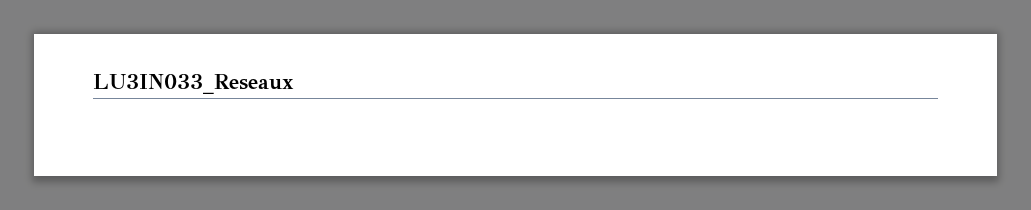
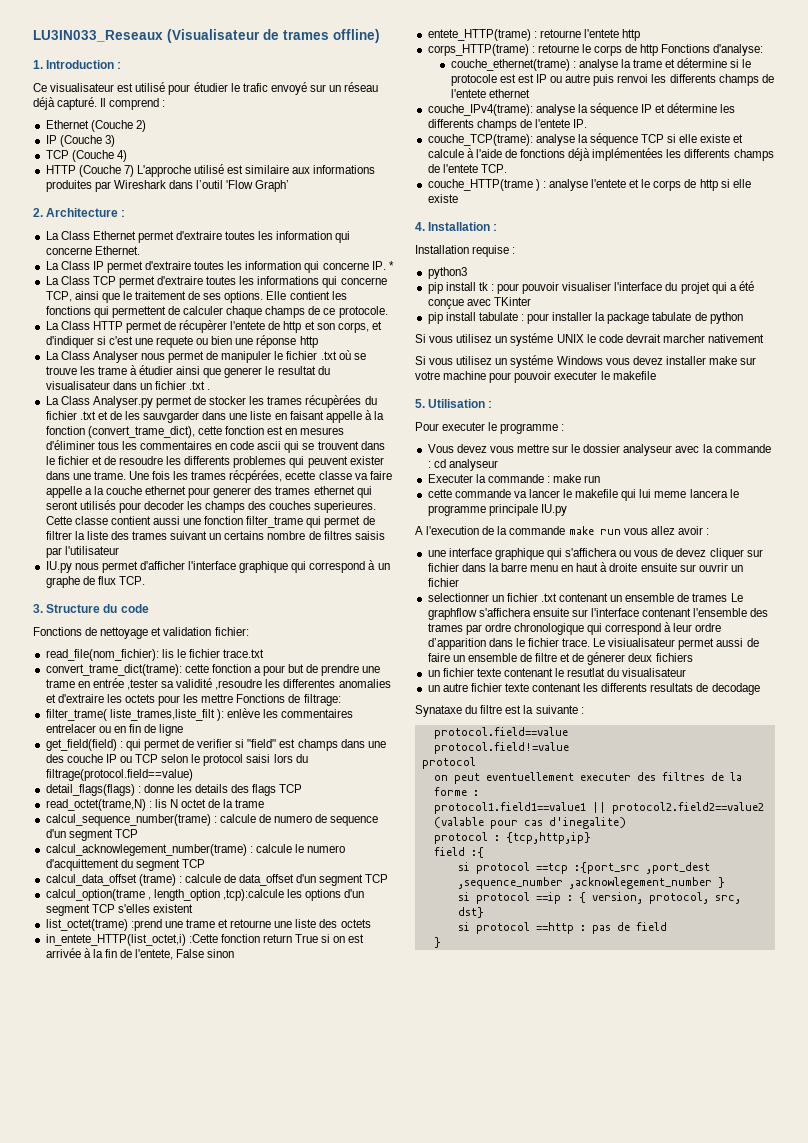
(294, 84) none -> [167,29,380,43] [33,60,122,69] [33,82,379,95] [33,97,166,110] [45,120,146,132] [45,135,115,147] [45,150,127,162] [45,164,376,177] [45,180,290,192] [33,208,126,217] [45,231,351,243] [45,246,140,255] [45,261,394,273] [45,276,387,288] [45,291,347,303] [45,306,388,318] [45,320,382,333] [45,335,318,348] [45,350,366,363] [45,365,330,378] [45,381,211,390] [45,395,377,408] [45,410,385,423] [45,426,345,438] [45,440,385,453] [45,456,384,468] [45,470,392,483] [45,486,372,498] [45,500,377,513] [45,516,375,528] [45,531,385,540] [45,546,119,558] [45,560,390,573] [45,576,145,588] [33,604,149,613] [33,627,249,639] [45,649,265,661] [45,664,381,676] [45,678,391,690] [45,694,341,706] [45,708,354,721] [45,724,184,736] [45,739,386,751] [45,754,308,766] [45,769,193,781] [45,784,303,796] [45,799,265,811] [45,814,379,826] [45,829,138,841] [45,844,346,856] [45,859,205,871] [45,874,389,886] [45,889,365,901] [45,904,193,916] [45,919,371,931] [45,934,365,946] [45,948,235,960] [427,29,641,41] [427,44,764,56] [450,58,752,71] [450,74,774,86] [450,89,530,98] [427,103,736,116] [427,119,588,131] [427,133,744,146] [427,148,774,161] [427,164,507,173] [427,179,751,191] [427,194,458,203] [415,222,498,231] [415,245,516,257] [427,267,467,279] [427,281,754,294] [427,297,531,309] [427,312,743,324] [415,333,765,346] [415,355,757,368] [415,371,656,383] [415,399,493,408] [415,422,565,434] [427,444,771,456] [427,459,498,471] [427,474,601,483] [427,489,739,501] [427,504,567,516] [415,526,709,535] [427,548,763,560] [427,562,743,572] [427,578,459,587] [427,593,743,602] [427,608,769,620] [427,622,722,635] [427,638,759,650] [427,652,693,665] [427,668,687,677] [427,683,760,695] [415,705,584,717] [433,727,568,739] [433,742,569,754] [421,757,476,769] [433,772,742,784] [433,787,479,796] [433,802,764,814] [433,817,626,829] [433,832,591,844] [433,847,484,858] [457,862,710,874] [457,877,725,889] [457,892,741,904] [457,907,484,918] [457,922,667,934] [433,937,441,948] (Visualisateur de trames offline) // 1. Introduction : // Ce visualisateur est utilisé pour étudier le trafic envoyé sur un réseau déjà capturé. Il comprend : // Ethernet (Couche 2) // IP (Couche 3) // TCP (Couche 4) // HTTP (Couche 7) L'approche utilisé est similaire aux informations produites par Wireshark dans l’outil 'Flow Graph’ // 2. Architecture : // La Class Ethernet permet d'extraire toutes les information qui concerne Ethernet. // La Class IP permet d'extraire toutes les information qui concerne IP. * // La Class TCP permet d'extraire toutes les informations qui concerne TCP, ainsi que le traitement de ses options. Elle contient les fonctions qui permettent de calculer chaque champs de ce protocole. // La Class HTTP permet de récupèrer l'entete de http et son corps, et d'indiquer si c'est une requete ou bien une réponse http // La Class Analyser nous permet de manipuler le fichier .txt où se trouve les trame à étudier ainsi que generer le resultat du visualisateur dans un fichier .txt . // La Class Analyser.py permet de stocker les trames récupèrées du fichier .txt et de les sauvgarder dans une liste en faisant appelle à la fonction (convert_trame_dict), cette fonction est en mesures d'éliminer tous les commentaires en code ascii qui se trouvent dans le fichier et de resoudre les differents problemes qui peuvent exister dans une trame. Une fois les trames récpérées, ecette classe va faire appelle a la couche ethernet pour generer des trames ethernet qui seront utilisés pour decoder les champs des couches superieures. Cette classe contient aussi une fonction filter_trame qui permet de filtrer la liste des trames suivant un certains nombre de filtres saisis par l'utilisateur // IU.py nous permet d'afficher l'interface graphique qui correspond à un graphe de flux TCP. // 3. Structure du code // Fonctions de nettoyage et validation fichier: // read_file(nom_fichier): lis le fichier trace.txt // convert_trame_dict(trame): cette fonction a pour but de prendre une trame en entrée ,tester sa validité ,resoudre les differentes anomalies et d'extraire les octets pour les mettre Fonctions de filtrage: // filter_trame( liste_trames,liste_filt ): enlève les commentaires entrelacer ou en fin de ligne // get_field(field) : qui permet de verifier si "field" est champs dans une des couche IP ou TCP selon le protocol saisi lors du filtrage(protocol.field==value) // detail_flags(flags) : donne les details des flags TCP // read_octet(trame,N) : lis N octet de la trame // calcul_sequence_number(trame) : calcule de numero de sequence d'un segment TCP // calcul_acknowlegement_number(trame) : calcule le numero d'acquittement du segment TCP // calcul_data_offset (trame) : calcule de data_offset d'un segment TCP // calcul_option(trame , length_option ,tcp):calcule les options d'un segment TCP s'elles existent // list_octet(trame) :prend une trame et retourne une liste des octets // in_entete_HTTP(list_octet,i) :Cette fonction return True si on est arrivée à la fin de l'entete, False sinon // entete_HTTP(trame) : retourne l'entete http // corps_HTTP(trame) : retourne le corps de http Fonctions d'analyse: // couche_ethernet(trame) : analyse la trame et détermine si le protocole est est IP ou autre puis renvoi les differents champs de l'entete ethernet // couche_IPv4(trame): analyse la séquence IP et détermine les differents champs de l'entete IP. // couche_TCP(trame): analyse la séquence TCP si elle existe et calcule à l'aide de fonctions déjà implémentées les differents champs de l'entete TCP. // couche_HTTP(trame ) : analyse l'entete et le corps de http si elle existe // 4. Installation : // Installation requise : // python3 // pip install tk : pour pouvoir visualiser l'interface du projet qui a été conçue avec TKinter // pip install tabulate : pour installer la package tabulate de python // Si vous utilisez un systéme UNIX le code devrait marcher nativement // Si vous utilisez un systéme Windows vous devez installer make sur votre machine pour pouvoir executer le makefile // 5. Utilisation : // Pour executer le programme : // Vous devez vous mettre sur le dossier analyseur avec la commande : cd analyseur // Executer la commande : make run // cette commande va lancer le makefile qui lui meme lancera le programme principale IU.py // A l'execution de la commande make run vous allez avoir : // une interface graphique qui s'affichera ou vous de devez cliquer sur fichier dans la barre menu en haut à droite ensuite sur ouvrir un fichier // selectionner un fichier .txt contenant un ensemble de trames Le graphflow s'affichera ensuite sur l'interface contenant l'ensemble des trames par ordre chronologique qui correspond à leur ordre d’apparition dans le fichier trace. Le visiualisateur permet aussi de faire un ensemble de filtre et de génerer deux fichiers // un fichier texte contenant le resutlat du visualisateur // un autre fichier texte contenant les differents resultats de decodage // Synataxe du filtre est la suivante : // protocol.field==value // protocol.field!=value // protocol // on peut eventuellement executer des filtres de la forme : // protocol1.field1==value1 || protocol2.field2==value2 (valable pour cas d'inegalite) // protocol : {tcp,http,ip} // field :{ // si protocol ==tcp :{port_src ,port_dest ,sequence_number ,acknowlegement_number } // si protocol ==ip : { version, protocol, src, dst} // si protocol ==http : pas de field // }

